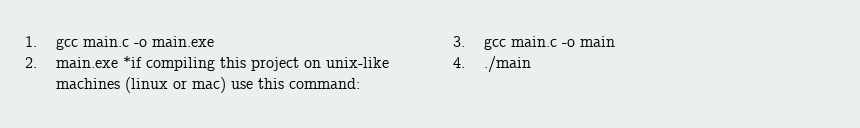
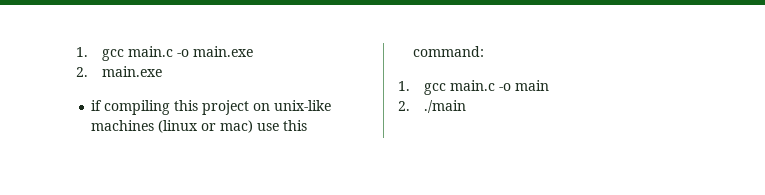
[122,56,142,68] *if -> [91,100,103,111] // if
[453,36,465,47] 3. -> [398,81,410,91] 1.
[453,57,465,68] 4. -> [398,101,410,111] 2.

